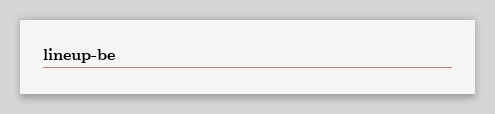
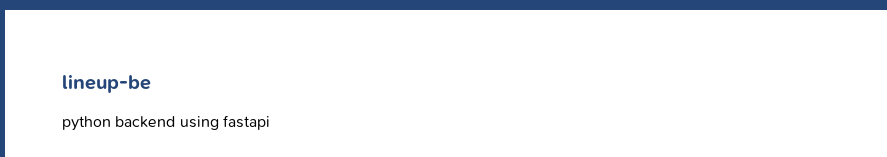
(115, 55) none -> [62,115,270,131] // python backend using fastapi

